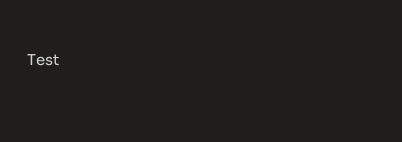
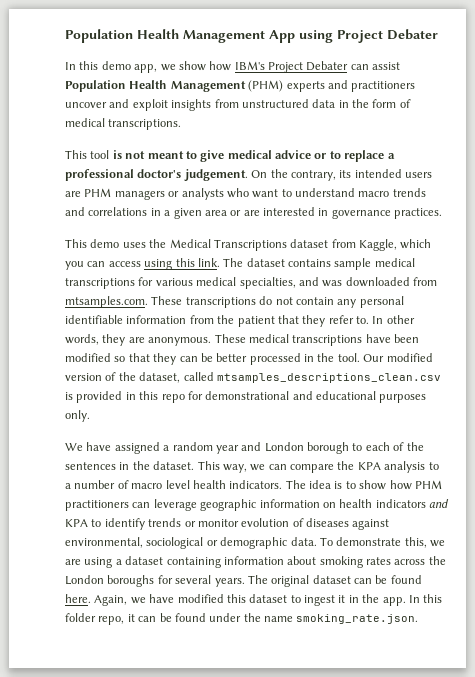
[27,54,59,66] Test -> [65,29,438,43] [65,61,401,73] [65,80,416,92] [65,99,411,111] [65,118,182,130] [65,150,395,162] [65,169,432,181] [65,188,426,200] [65,207,443,219] [65,239,432,251] [65,258,415,270] [65,277,437,289] [65,296,404,308] [65,315,415,327] [65,334,419,346] [65,353,433,365] [65,372,441,383] [65,391,427,403] [65,410,90,422] [65,442,424,454] [65,461,439,473] [65,480,442,490] [65,499,449,511] [65,518,390,530] [65,537,445,549] [65,556,446,568] [65,575,422,587] [65,594,443,606] [65,613,419,625] Population Health Management App using Project Debater // In this demo app, we show how IBM's Project Debater can assist Population Health Management (PHM) experts and practitioners uncover and exploit insights from unstructured data in the form of medical transcriptions. // This tool is not meant to give medical advice or to replace a professional doctor's judgement. On the contrary, its intended users are PHM managers or analysts who want to understand macro trends and correlations in a given area or are interested in governance practices. // This demo uses the Medical Transcriptions dataset from Kaggle, which you can access using this link. The dataset contains sample medical transcriptions for various medical specialties, and was downloaded from mtsamples.com. These transcriptions do not contain any personal identifiable information from the patient that they refer to. In other words, they are anonymous. These medical transcriptions have been modified so that they can be better processed in the tool. Our modified version of the dataset, called mtsamples_descriptions_clean.csv is provided in this repo for demonstrational and educational purposes only. // We have assigned a random year and London borough to each of the sentences in the dataset. This way, we can compare the KPA analysis to a number of macro level health indicators. The idea is to show how PHM practitioners can leverage geographic information on health indicators and KPA to identify trends or monitor evolution of diseases against environmental, sociological or demographic data. To demonstrate this, we are using a dataset containing information about smoking rates across the London boroughs for several years. The original dataset can be found here. Again, we have modified this dataset to ingest it in the app. In this folder repo, it can be found under the name smoking_rate.json.

